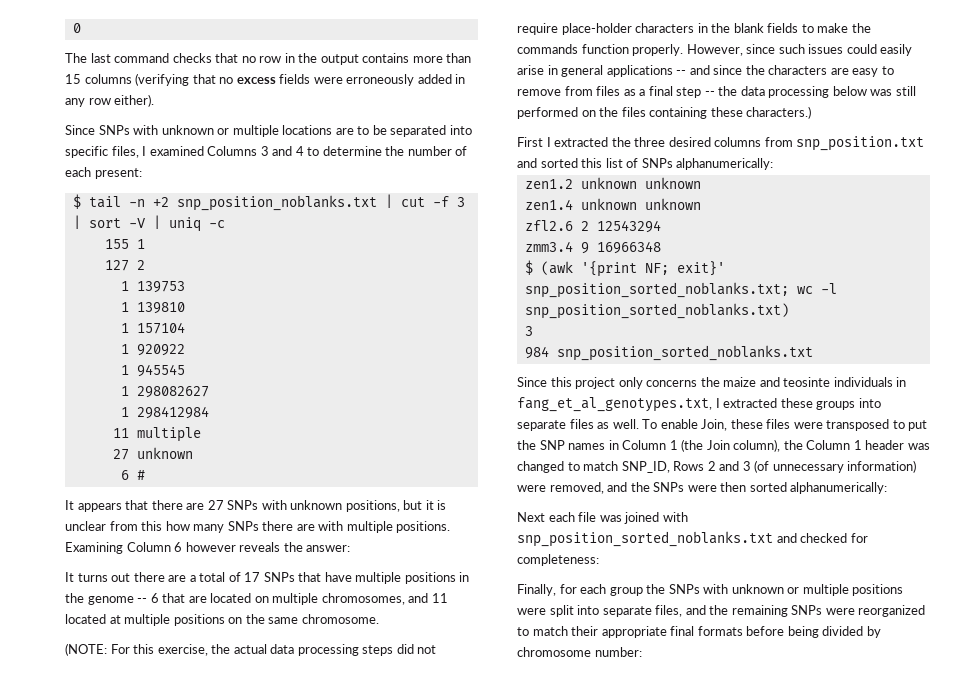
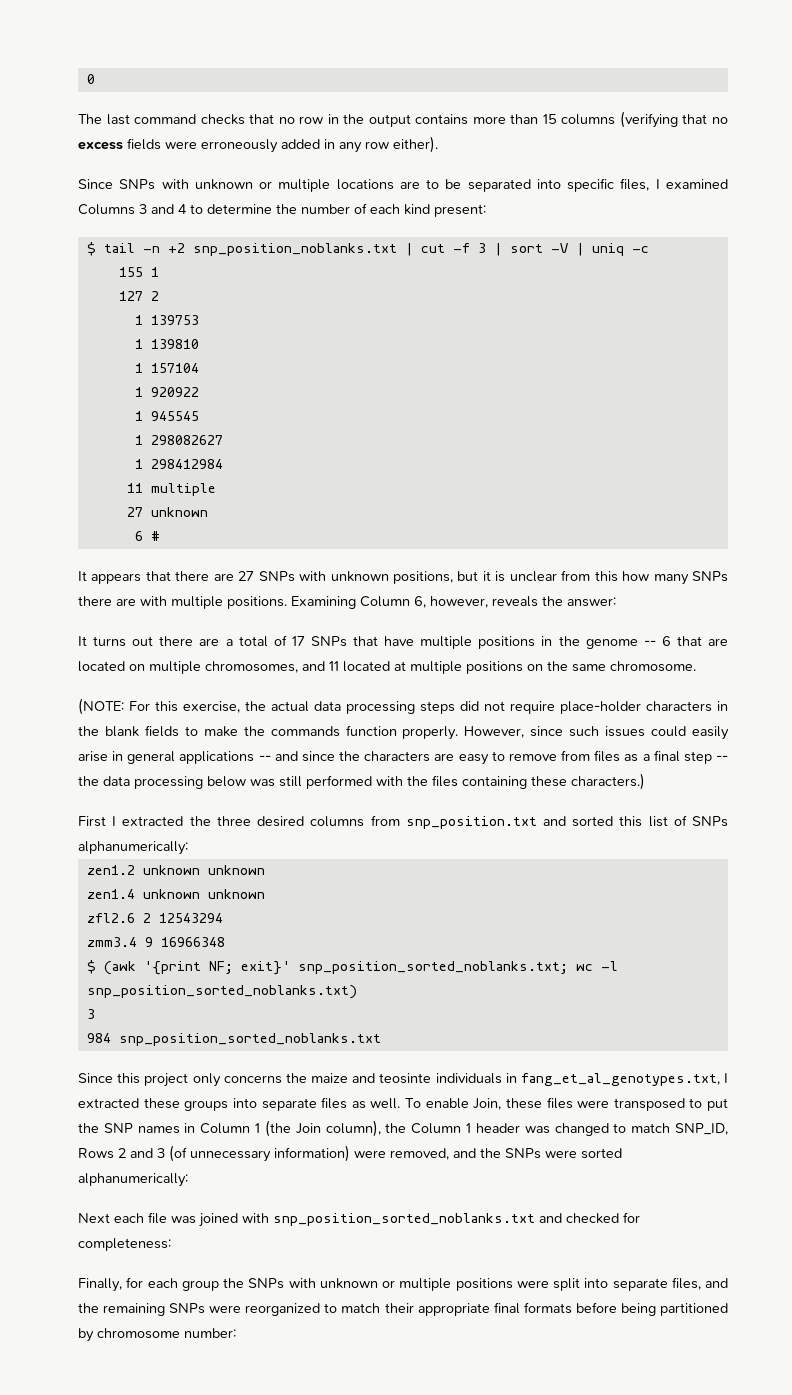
(91, 172) none -> [404,204,430,215] kind
[174,542,236,552] 6 however -> [414,596,488,608] 6, however,
[581,110,596,117] on -> [376,776,403,786] with
[720,482,747,492] then -> (577, 1154) none
[822,626,864,636] divided -> [660,1303,729,1316] partitioned

